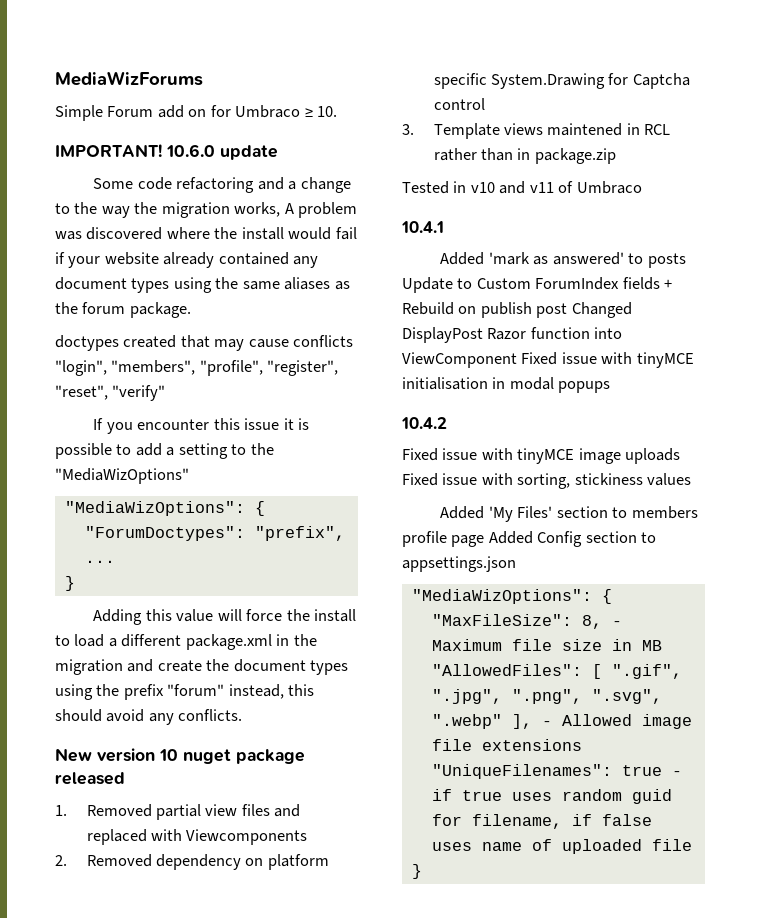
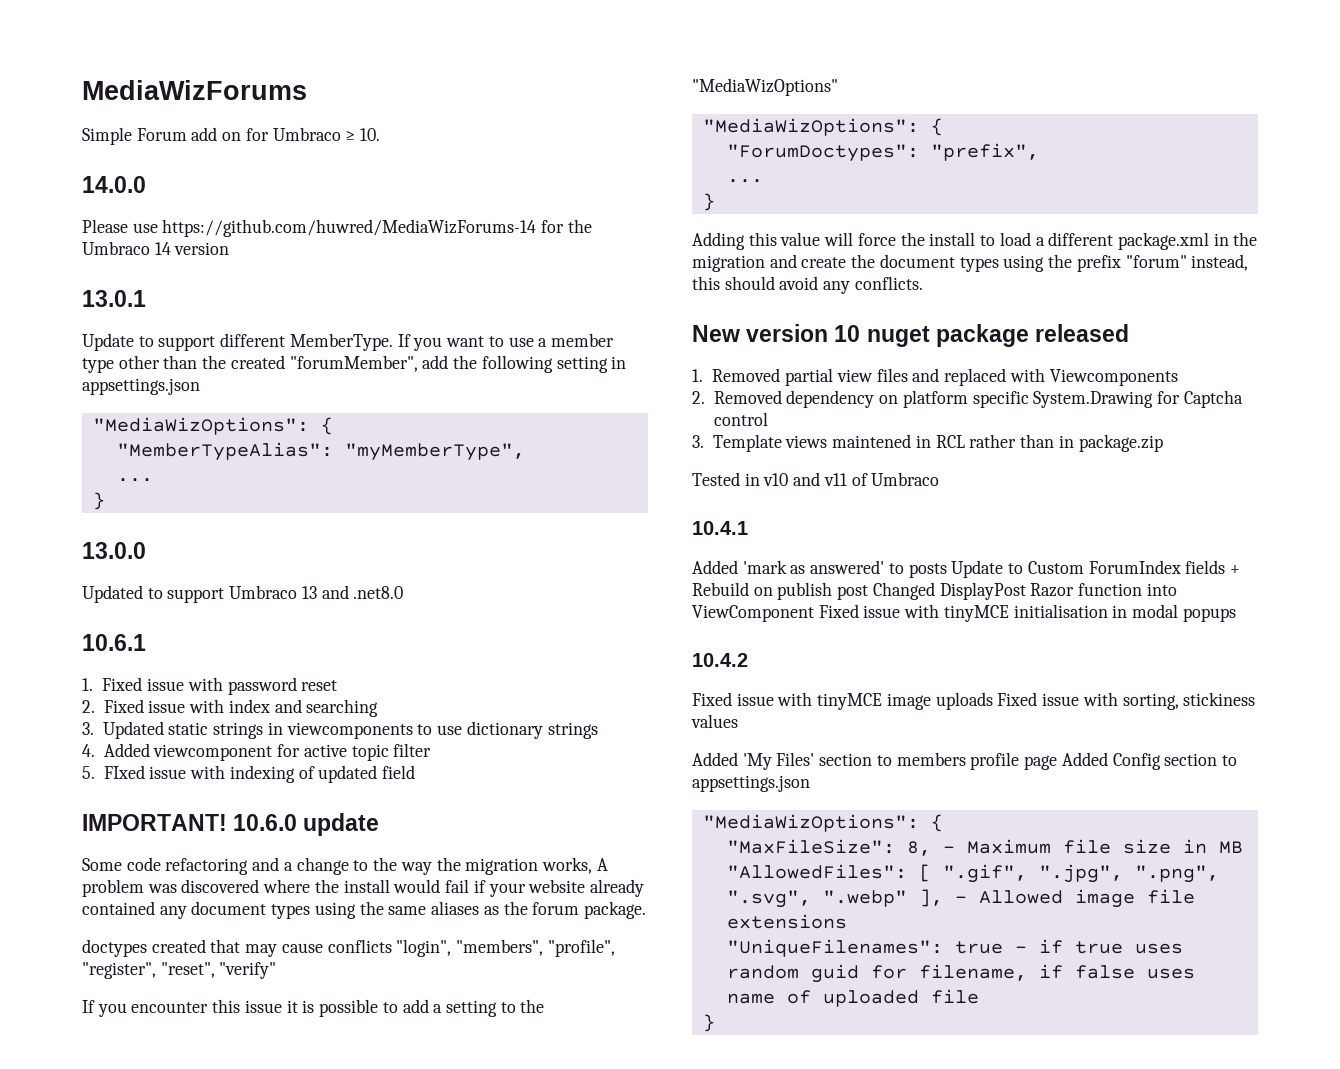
(338, 111) none -> [82,176,146,193] [82,219,592,237] [82,241,230,255] [82,290,146,307] [82,333,614,351] [82,355,627,373] [82,378,200,395] [92,417,333,435] [116,442,525,461] [116,478,153,482] [92,492,105,510] [82,542,146,559] [82,585,404,603] [82,634,146,651] [82,677,338,695] [82,699,379,717] [82,721,598,739] [82,743,432,761] [82,765,416,783] // 14.0.0 // Please use https://github.com/huwred/MediaWizForums-14 for the Umbraco 14 version // 13.0.1 // Update to support different MemberType. If you want to use a member type other than the created "forumMember", add the following setting in appsettings.json // "MediaWizOptions": { // "MemberTypeAlias": "myMemberType", // ... // } // 13.0.0 // Updated to support Umbraco 13 and .net8.0 // 10.6.1 // 1. Fixed issue with password reset // 2. Fixed issue with index and searching // 3. Updated static strings in viewcomponents to use dictionary strings // 4. Added viewcomponent for active topic filter // 5. FIxed issue with indexing of updated field

